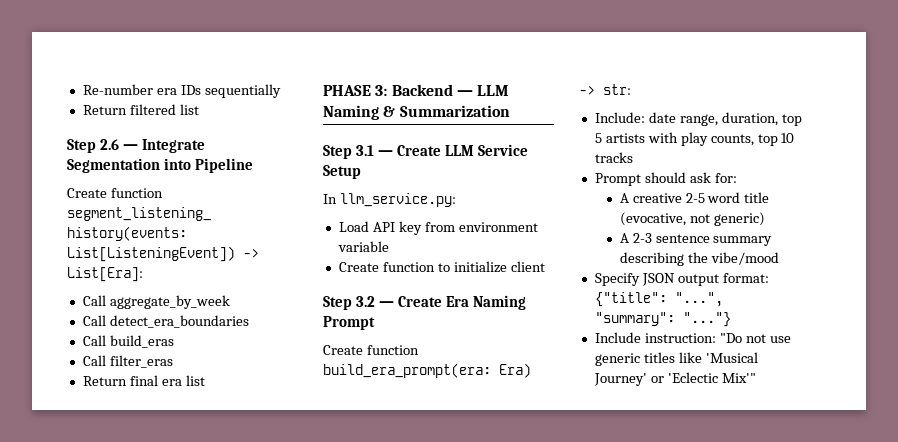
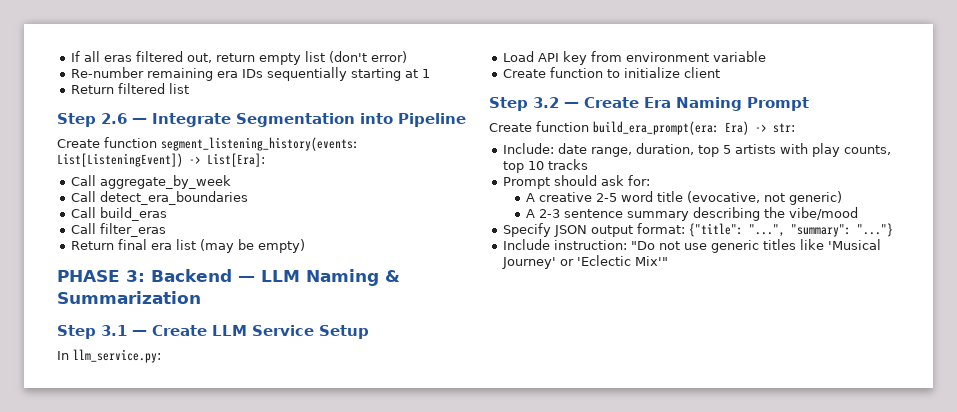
[82,84,153,95] Re-number -> [70,51,407,65] [70,67,213,81] If all eras filtered out, return empty list (don't error) // Re-number remaining
(281, 91) none -> [350,68,430,81] starting at 1
(205, 380) none -> [199,239,305,253] (may be empty)

